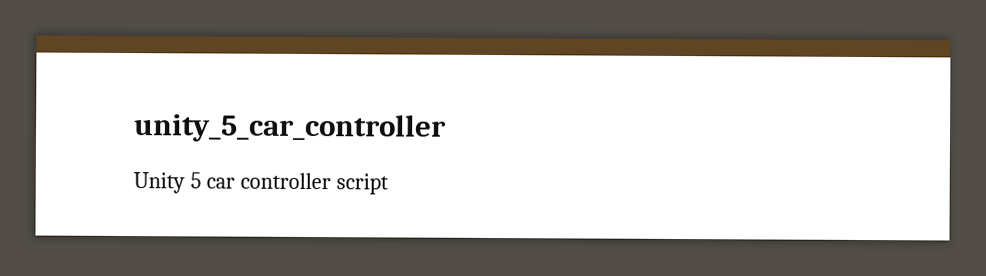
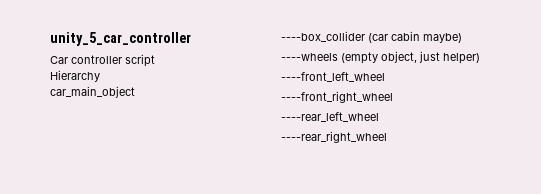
[133,172,235,194] Unity 5 car -> [50,56,68,64] Car
(389, 184) none -> [50,70,100,82] [50,86,135,98] [281,31,462,43] [281,51,480,64] [281,72,385,82] [281,91,393,103] [281,112,379,122] [281,131,387,143] // Hierarchy // car_main_object // ----box_collider (car cabin maybe) // ----wheels (empty object, just helper) // ----front_left_wheel // ----front_right_wheel // ----rear_left_wheel // ----rear_right_wheel

